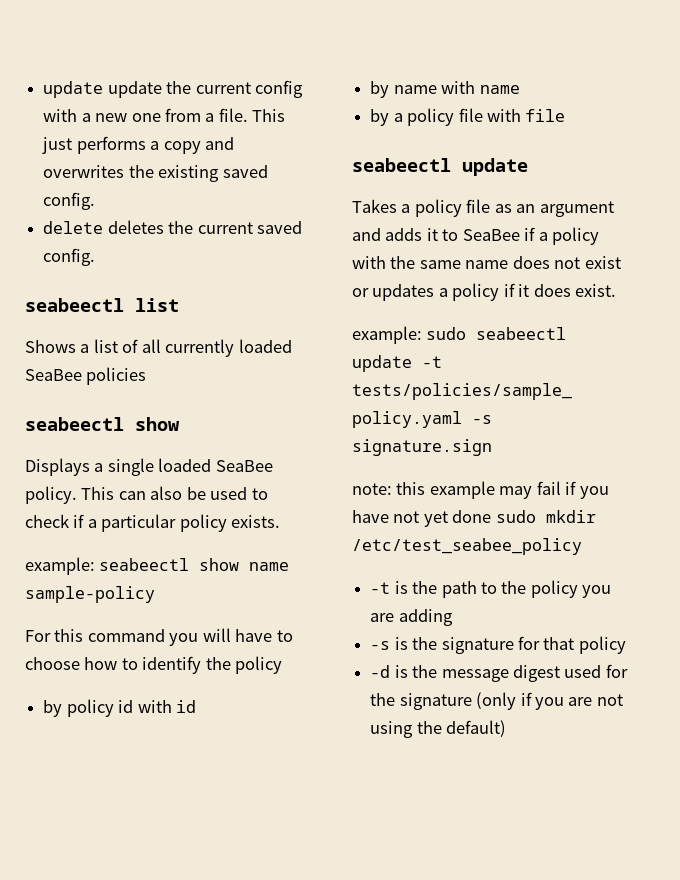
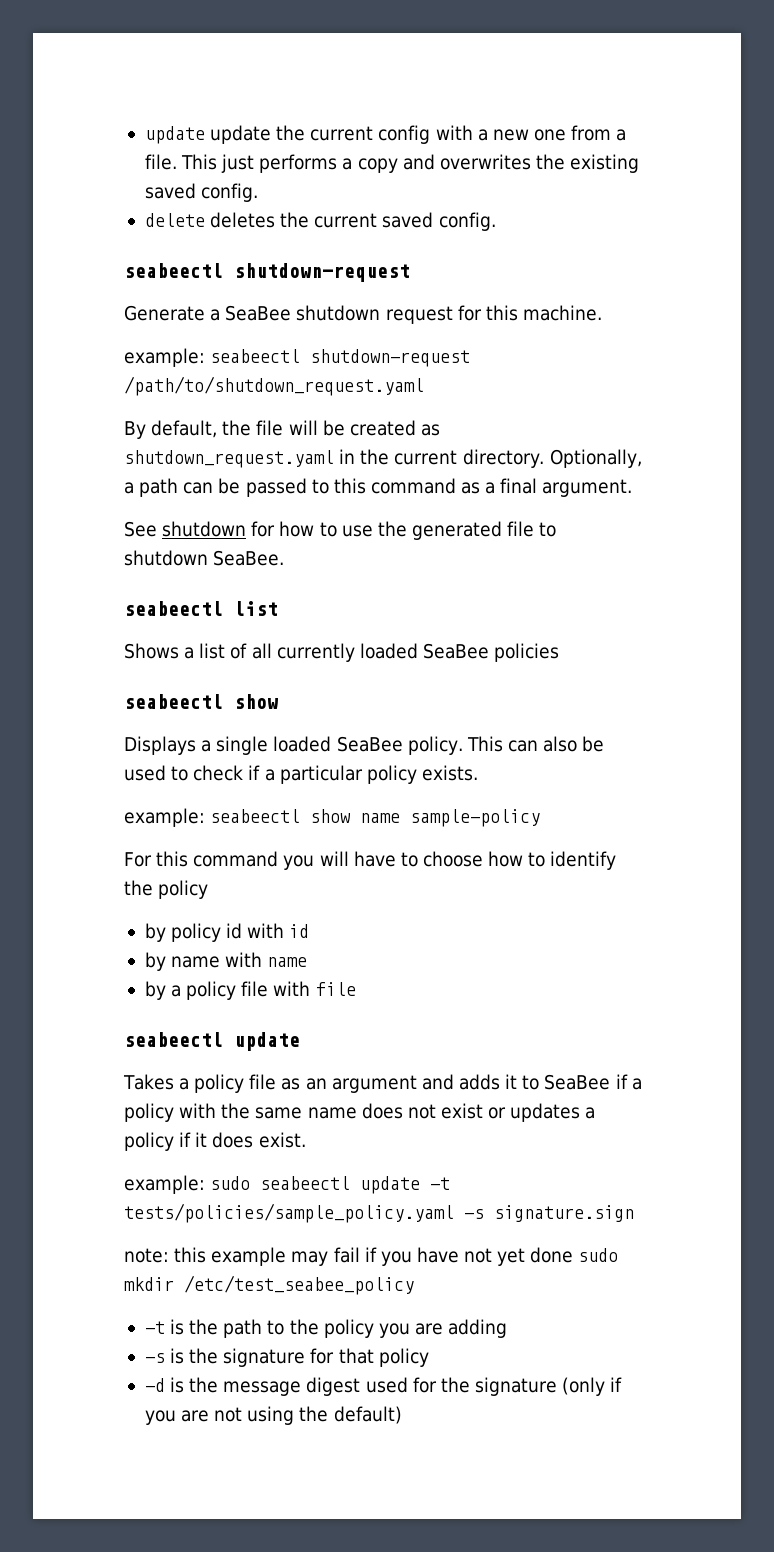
(96, 257) none -> [124,263,410,282] [124,305,602,324] [124,348,471,367] [124,376,424,396] [124,420,440,439] [124,449,642,468] [124,478,633,497] [124,521,557,540] [124,550,285,566] // seabeectl shutdown-request // Generate a SeaBee shutdown request for this machine. // example: seabeectl shutdown-request /path/to/shutdown_request.yaml // By default, the file will be created as shutdown_request.yaml in the current directory. Optionally, a path can be passed to this command as a final argument. // See shutdown for how to use the generated file to shutdown SeaBee.

